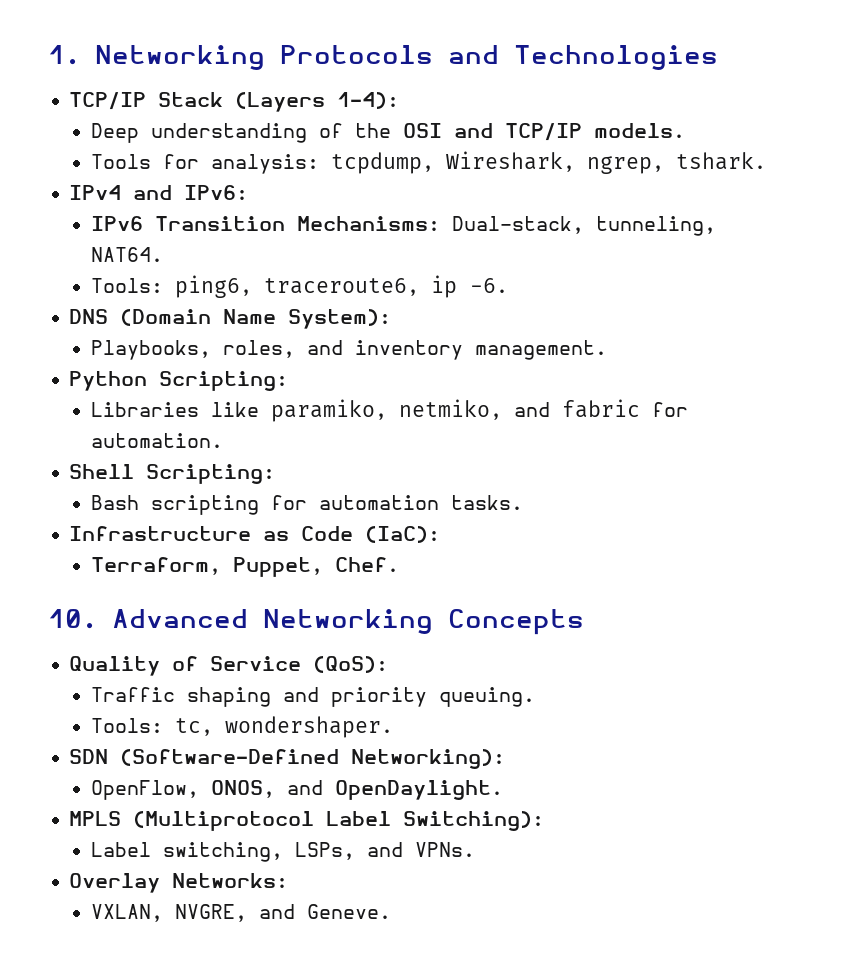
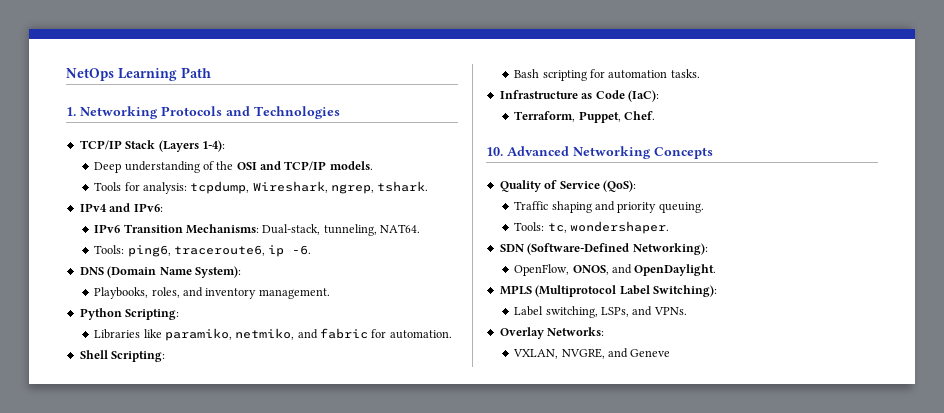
(48, 55) none -> [66,67,211,81] NetOps Learning Path //
[307,904,392,919] Geneve. -> [630,349,671,357] Geneve

